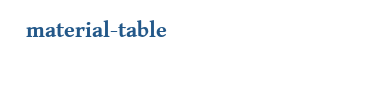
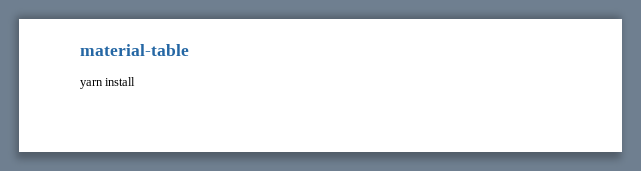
(167, 28) none -> [80,77,136,89] // yarn install

